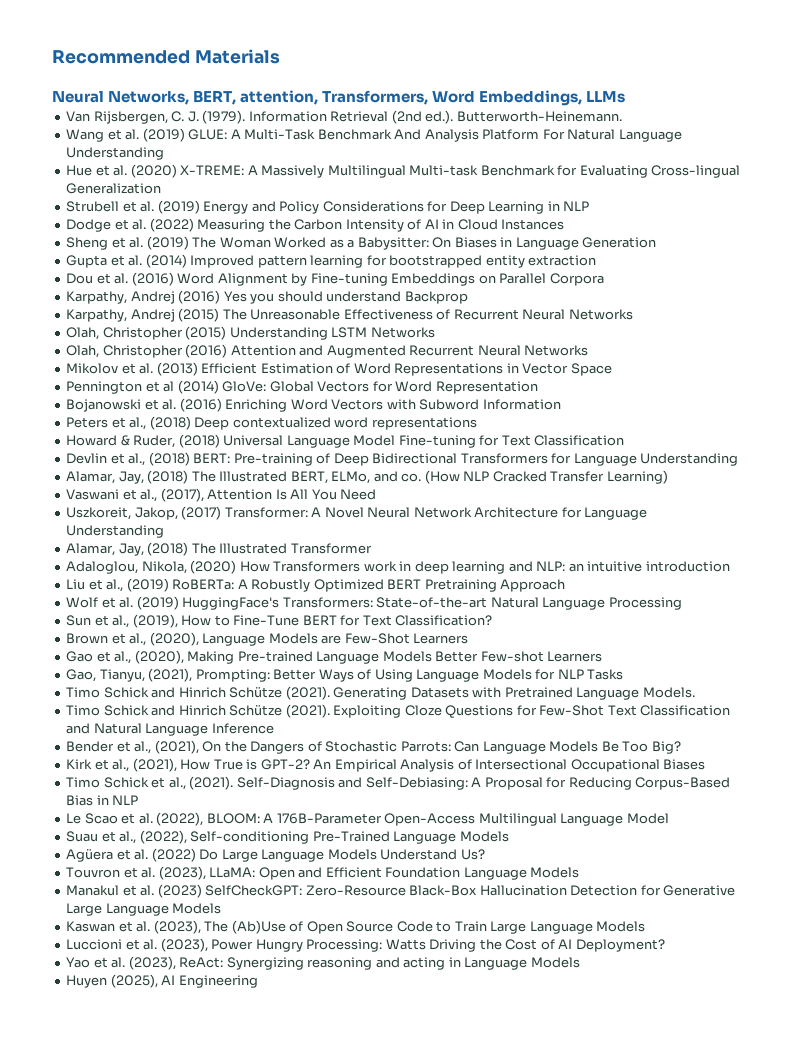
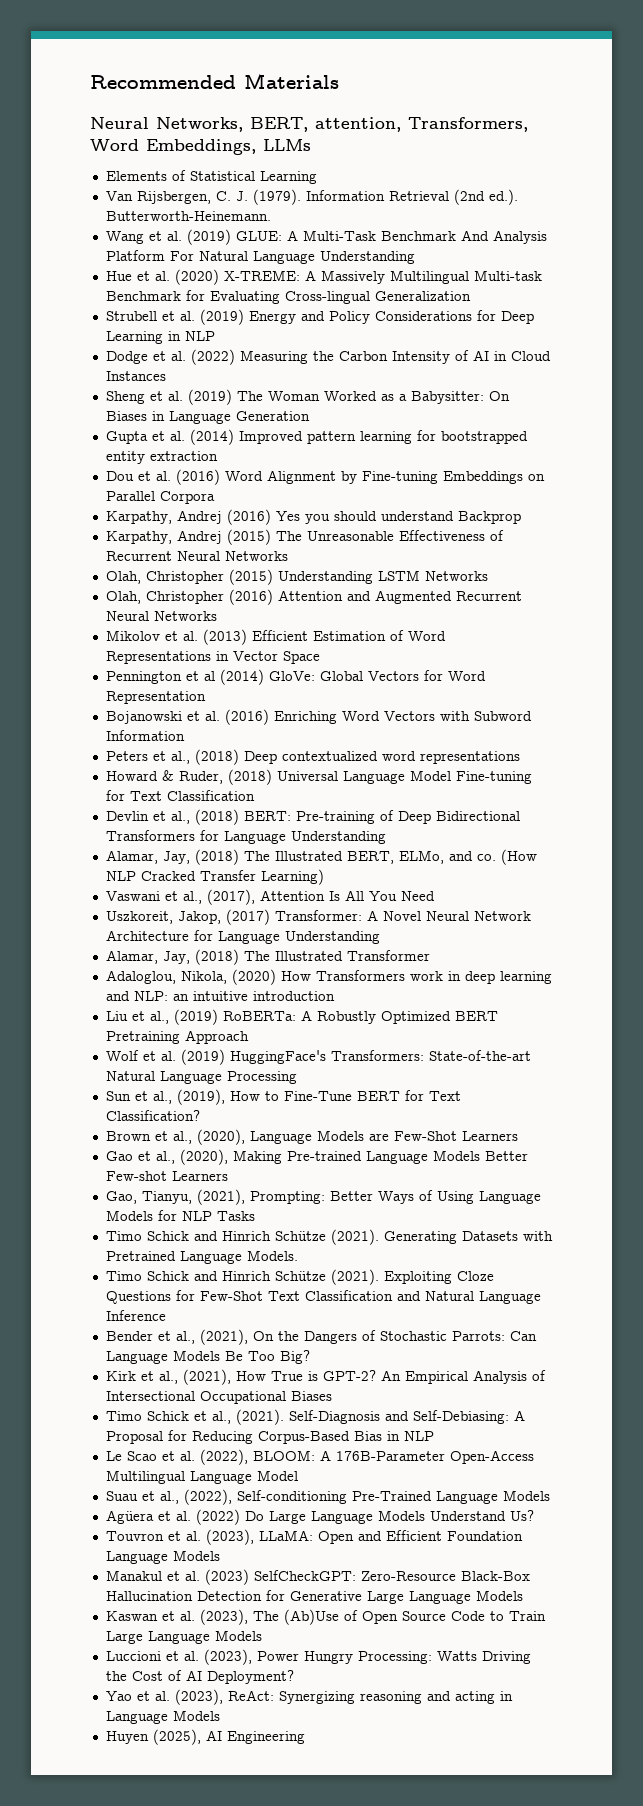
(626, 97) none -> [105,170,317,184] // Elements of Statistical Learning

